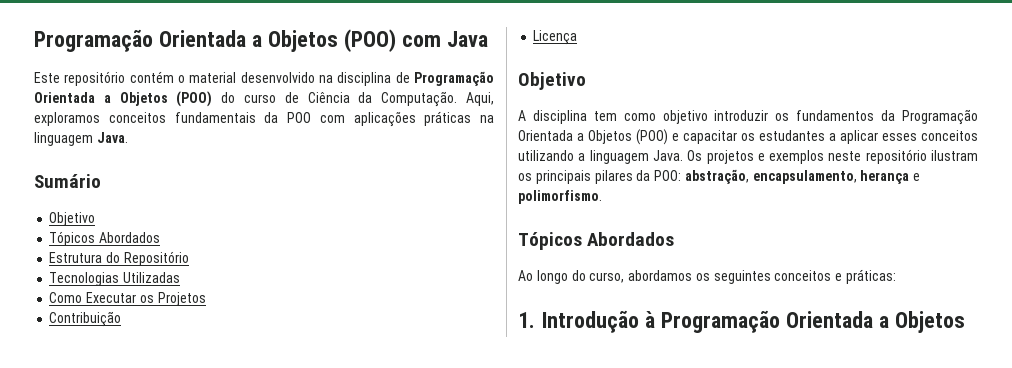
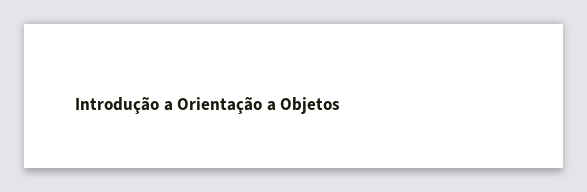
[34,29,488,52] [34,71,494,86] [34,91,495,107] [34,111,494,127] [34,132,128,146] [34,174,101,188] [49,212,96,226] [49,231,161,246] [49,251,189,266] [49,272,181,286] [49,292,206,306] [49,311,122,327] [533,30,578,45] [518,72,586,90] [518,109,978,125] [518,129,978,145] [518,149,978,164] [518,169,921,184] [518,190,602,204] [518,232,675,250] [518,269,897,284] [518,310,873,333] Programação Orientada a Objetos (POO) com Java // Este repositório contém o material desenvolvido na disciplina de Programação Orientada a Objetos (POO) do curso de Ciência da Computação. Aqui, exploramos conceitos fundamentais da POO com aplicações práticas na linguagem Java. // Sumário // Objetivo // Tópicos Abordados // Estrutura do Repositório // Tecnologias Utilizadas // Como Executar os Projetos // Contribuição // Licença // Objetivo // A disciplina tem como objetivo introduzir os fundamentos da Programação Orientada a Objetos (POO) e capacitar os estudantes a aplicar esses conceitos utilizando a linguagem Java. Os projetos e exemplos neste repositório ilustram os principais pilares da POO: abstração, encapsulamento, herança e polimorfismo. // Tópicos Abordados // Ao longo do curso, abordamos os seguintes conceitos e práticas: // 1. Introdução à Programação Orientada -> [75,97,263,114] Introdução a Orientação

